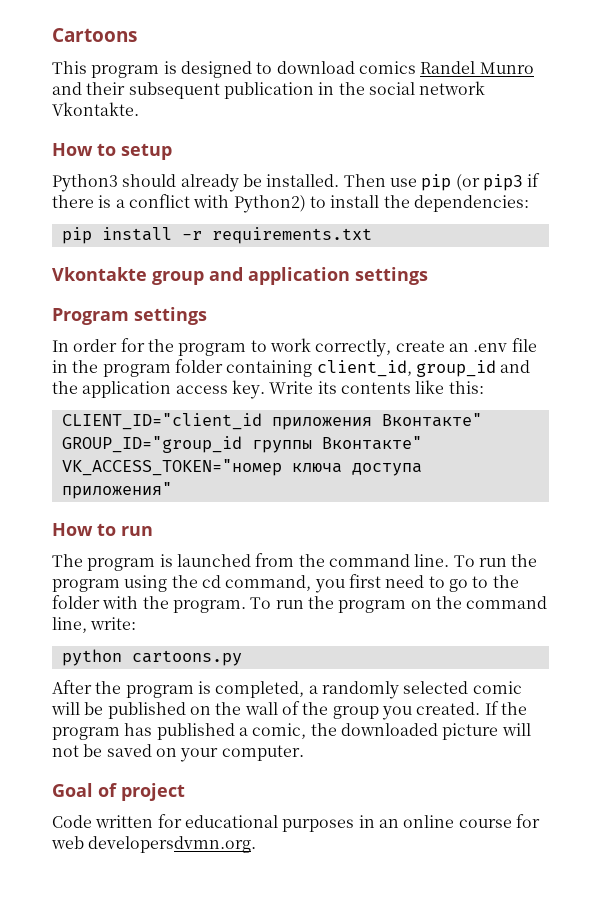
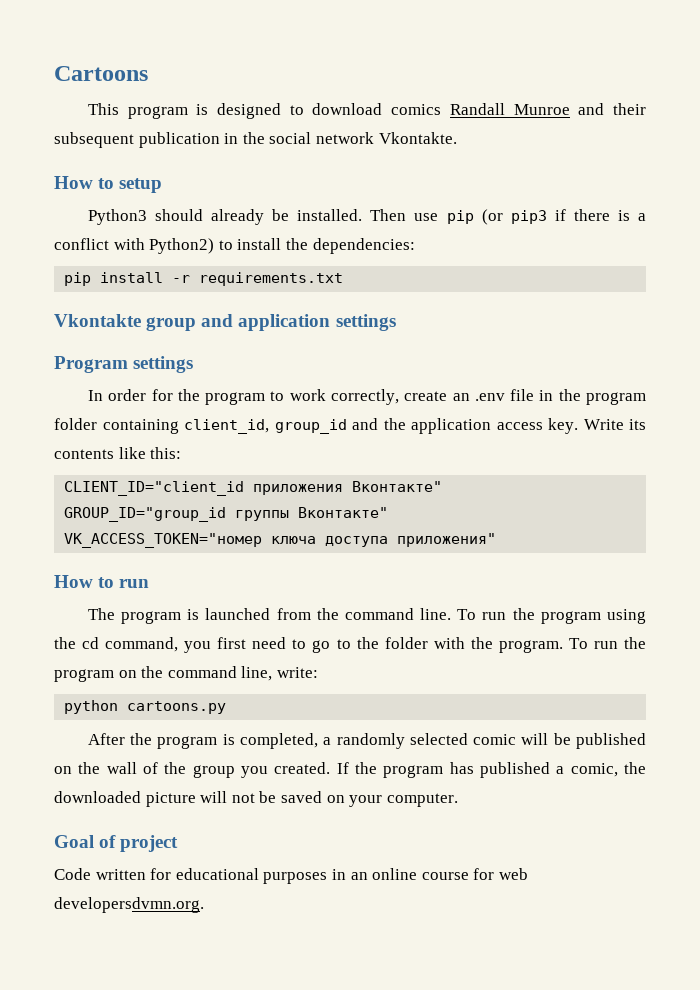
[420,61,534,74] Randel Munro -> [449,103,570,115] Randall Munroe

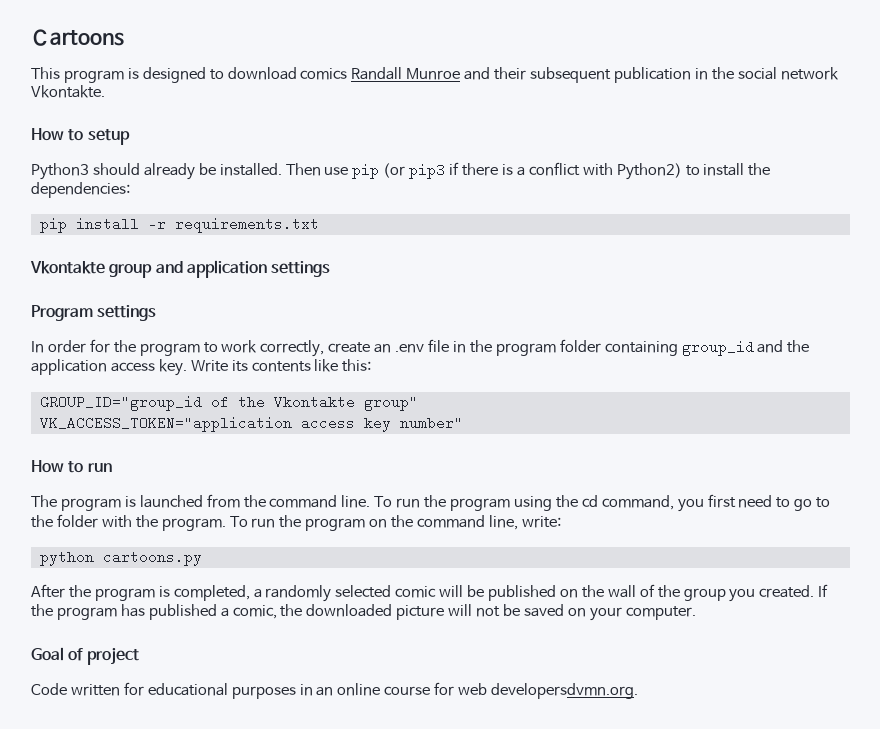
[184,419,269,434] client_id, -> (678, 348) none
[64,481,443,496] [64,507,389,522] [64,533,497,548] CLIENT_ID="client_id приложения Вконтакте" // GROUP_ID="group_id группы Вконтакте" // VK_ACCESS_TOKEN="номер ключа доступа приложения" -> [39,395,418,411] [39,416,463,432] GROUP_ID="group_id of the Vkontakte group" // VK_ACCESS_TOKEN="application access key number"

